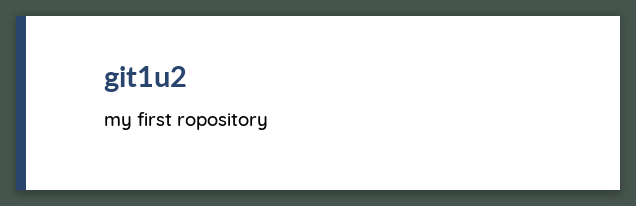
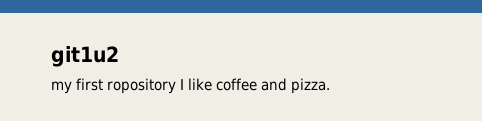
(268, 121) none -> [180,78,330,94] I like coffee and pizza.

